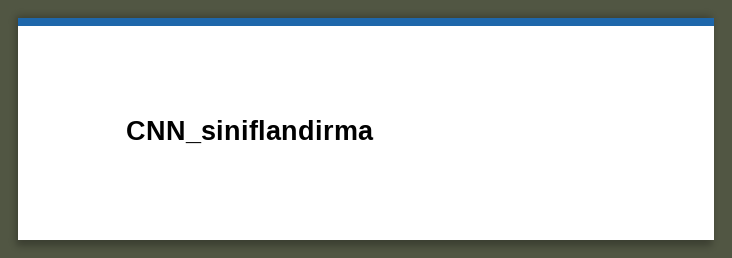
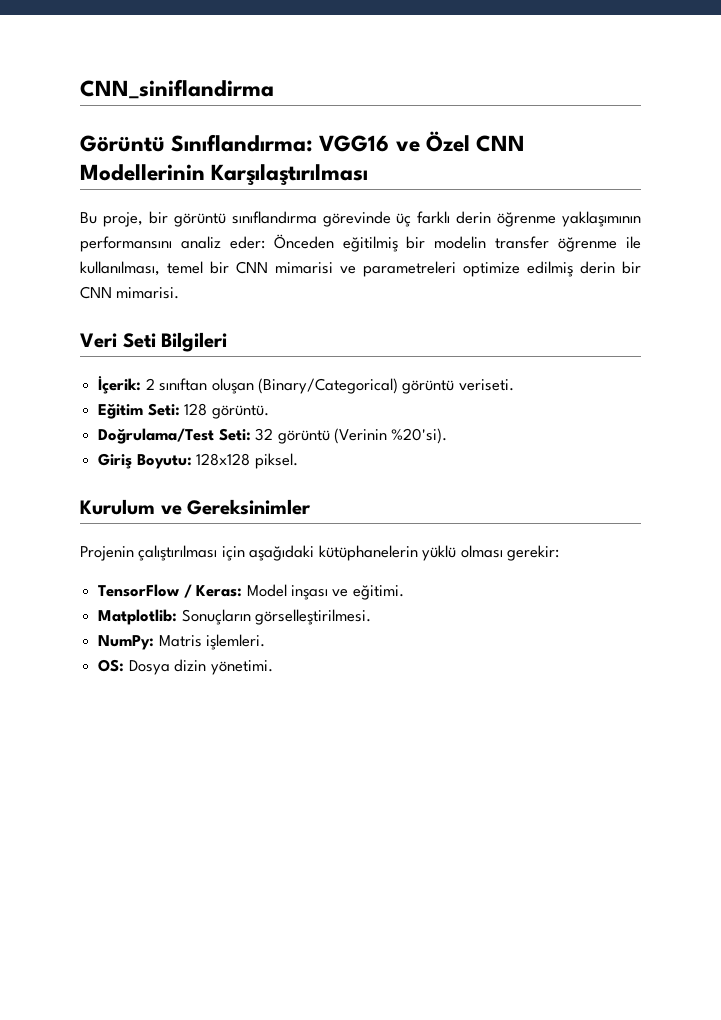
(374, 132) none -> [80,131,526,152] [80,164,369,185] [80,211,641,227] [80,234,642,252] [80,261,641,277] [80,286,180,299] [80,332,228,352] [98,376,514,394] [98,403,269,419] [98,428,448,444] [98,453,298,469] [80,499,312,515] [80,545,560,561] [98,584,404,600] [98,609,372,625] [98,634,266,650] [98,659,273,675] // Görüntü Sınıflandırma: VGG16 ve Özel CNN Modellerinin Karşılaştırılması // Bu proje, bir görüntü sınıflandırma görevinde üç farklı derin öğrenme yaklaşımının performansını analiz eder: Önceden eğitilmiş bir modelin transfer öğrenme ile kullanılması, temel bir CNN mimarisi ve parametreleri optimize edilmiş derin bir CNN mimarisi. // Veri Seti Bilgileri // İçerik: 2 sınıftan oluşan (Binary/Categorical) görüntü veriseti. // Eğitim Seti: 128 görüntü. // Doğrulama/Test Seti: 32 görüntü (Verinin %20'si). // Giriş Boyutu: 128x128 piksel. // Kurulum ve Gereksinimler // Projenin çalıştırılması için aşağıdaki kütüphanelerin yüklü olması gerekir: // TensorFlow / Keras: Model inşası ve eğitimi. // Matplotlib: Sonuçların görselleştirilmesi. // NumPy: Matris işlemleri. // OS: Dosya dizin yönetimi.

